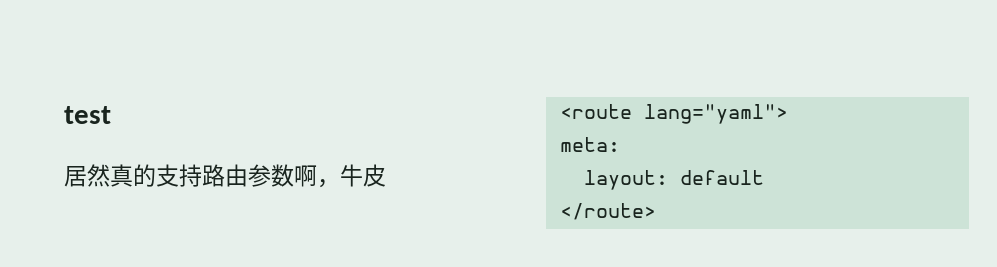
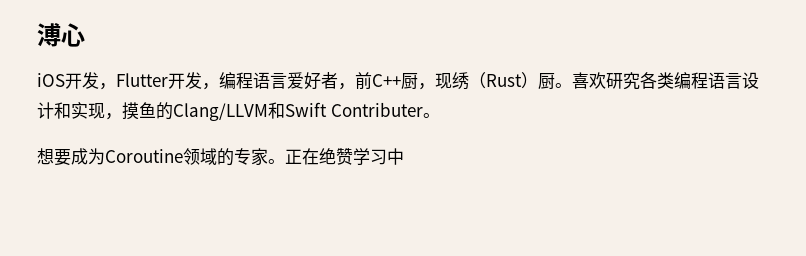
[64,106,111,124] [64,164,386,188] [559,104,788,124] [559,137,620,152] [583,170,764,190] [559,203,656,220] test // 居然真的支持路由参数啊，牛皮 // <route lang="yaml"> // meta: // layout: default // </route> -> [37,22,85,47] [37,72,759,90] [37,102,440,121] [37,148,404,166] 溥心 // iOS开发，Flutter开发，编程语言爱好者，前C++厨，现绣（Rust）厨。喜欢研究各类编程语言设计和实现，摸鱼的Clang/LLVM和Swift Contributer。 // 想要成为Coroutine领域的专家。正在绝赞学习中

